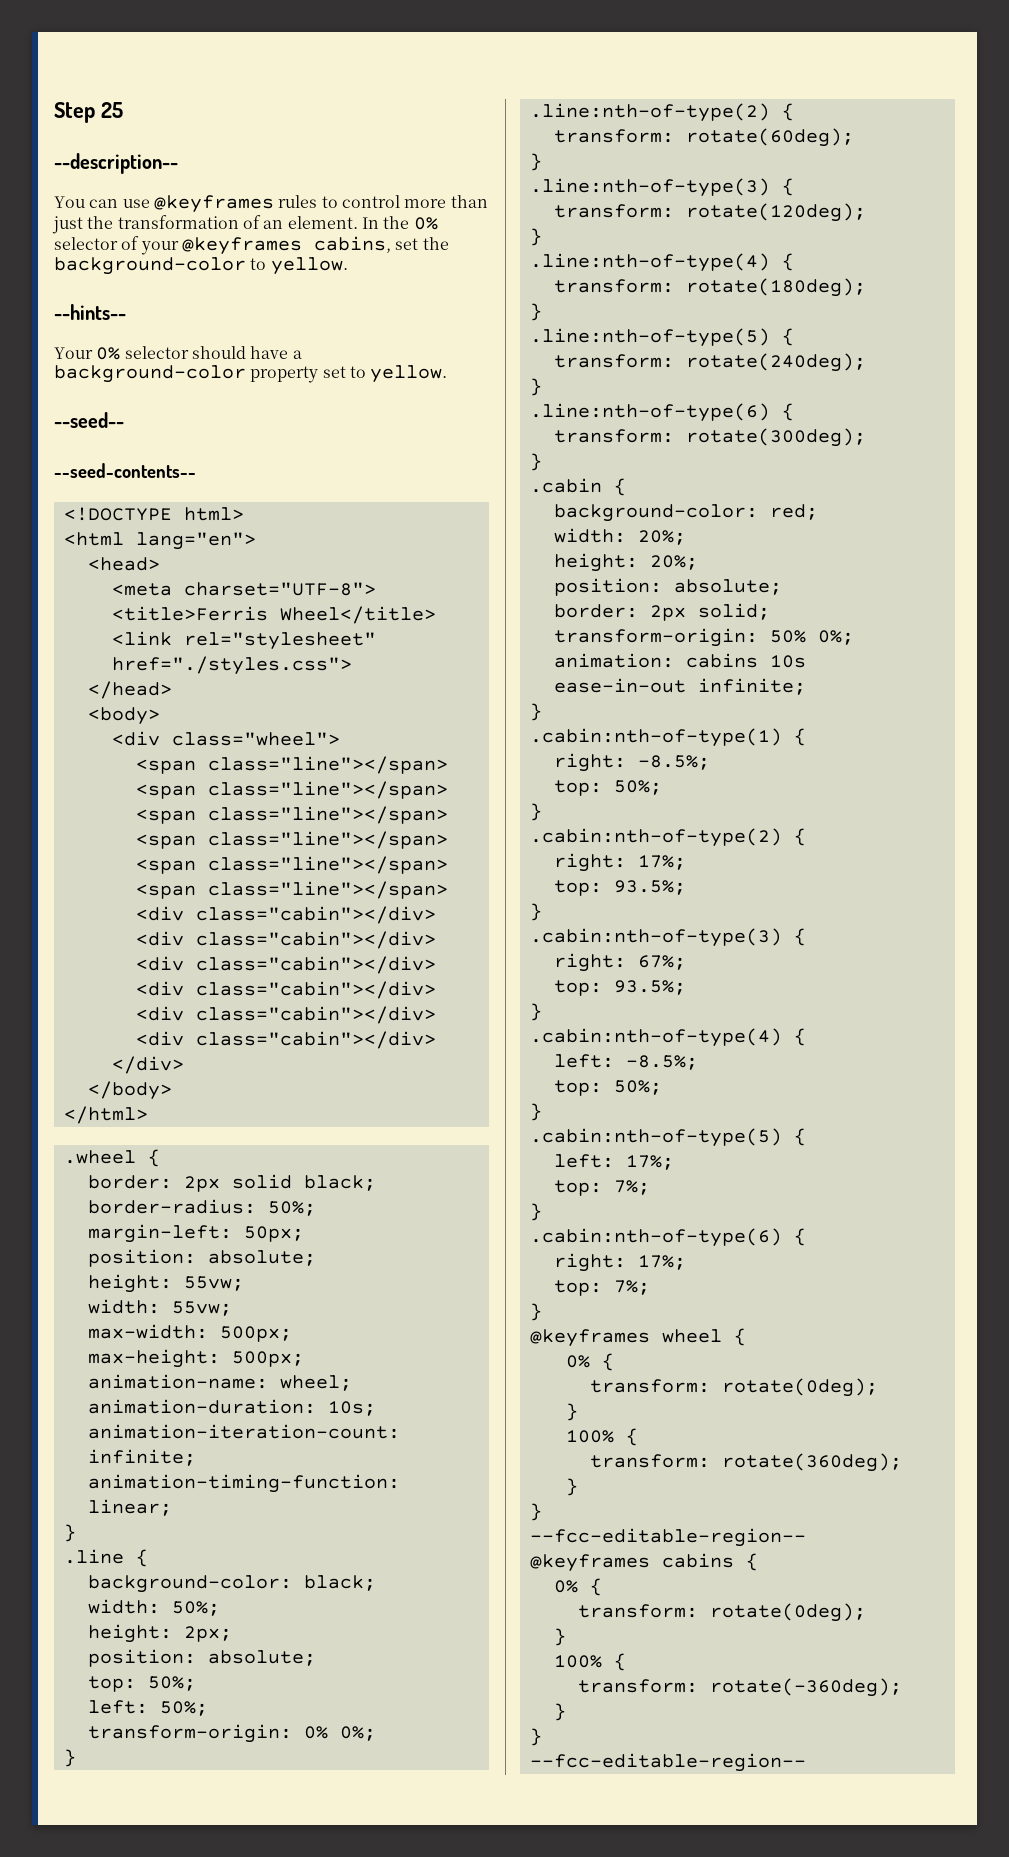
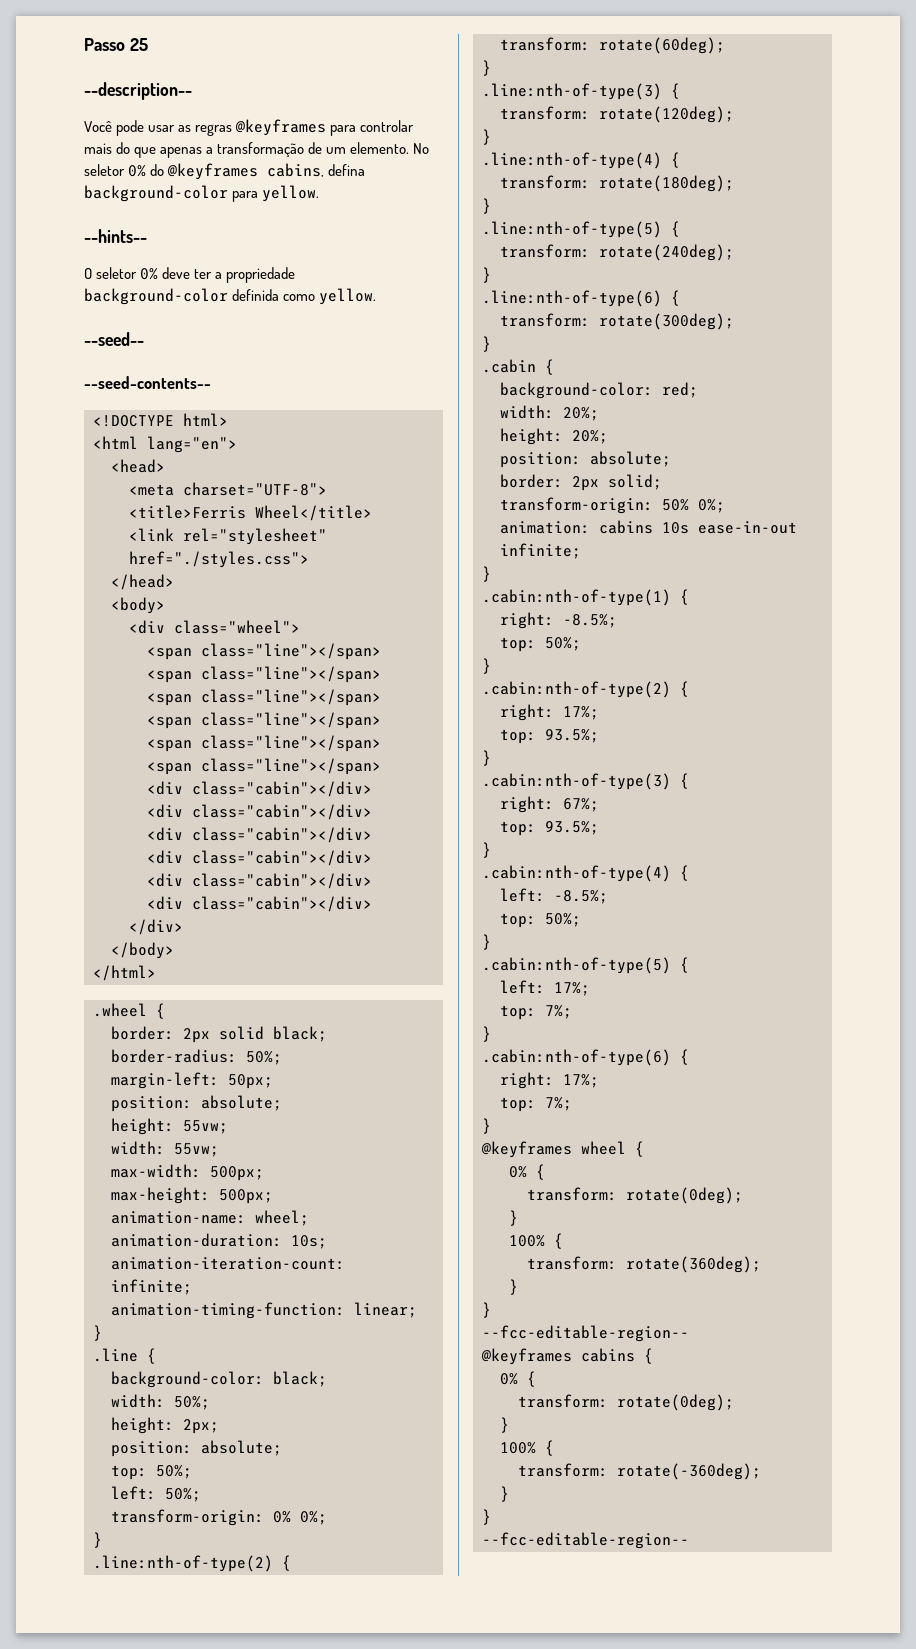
[54,102,95,123] Step -> [84,38,125,51] Passo
[54,195,488,213] [52,215,438,234] [54,236,449,255] [54,257,348,275] [54,304,126,320] [54,346,302,360] [54,365,366,383] You can use @keyframes rules to control more than just the transformation of an element. In the 0% selector of your @keyframes cabins, set the background-color to yellow. // --hints-- // Your 0% selector should have a background-color property set to -> [84,119,415,136] [84,142,430,158] [84,163,366,180] [84,185,320,202] [84,229,147,243] [84,267,296,283] [84,288,316,305] Você pode usar as regras @keyframes para controlar mais do que apenas a transformação de um elemento. No seletor 0% do @keyframes cabins, defina background-color para yellow. // --hints-- // O seletor 0% deve ter a propriedade background-color definida como

